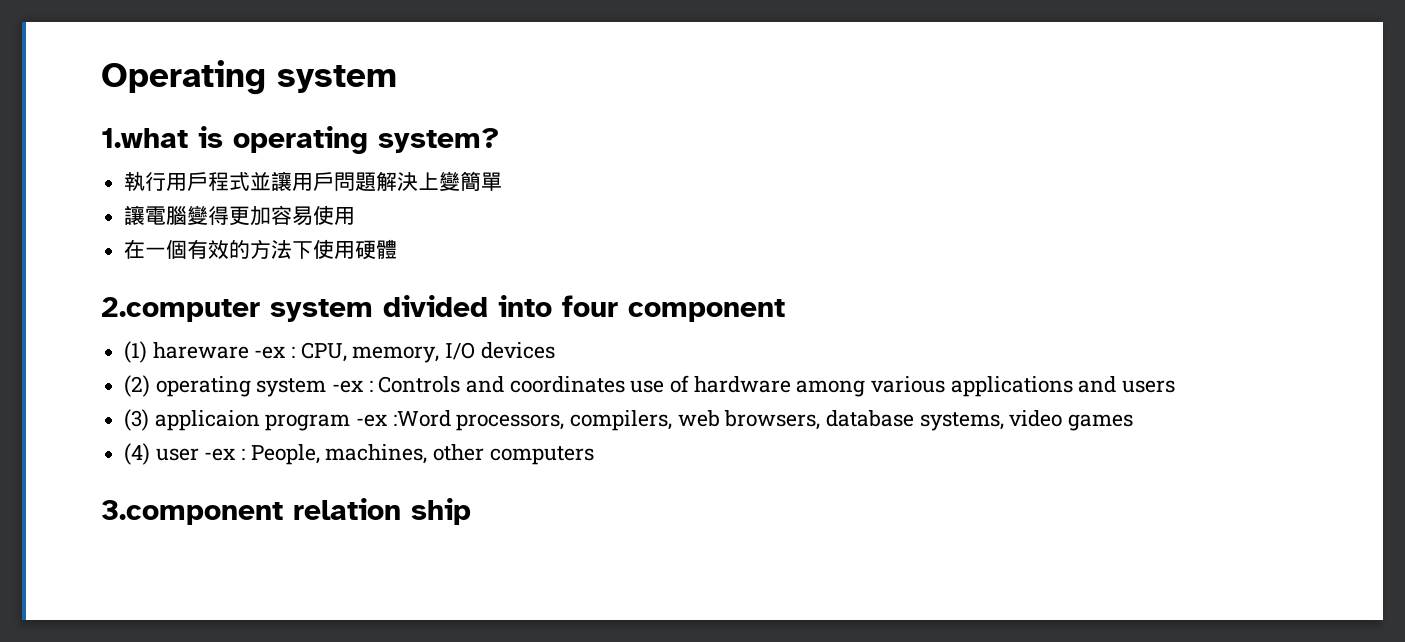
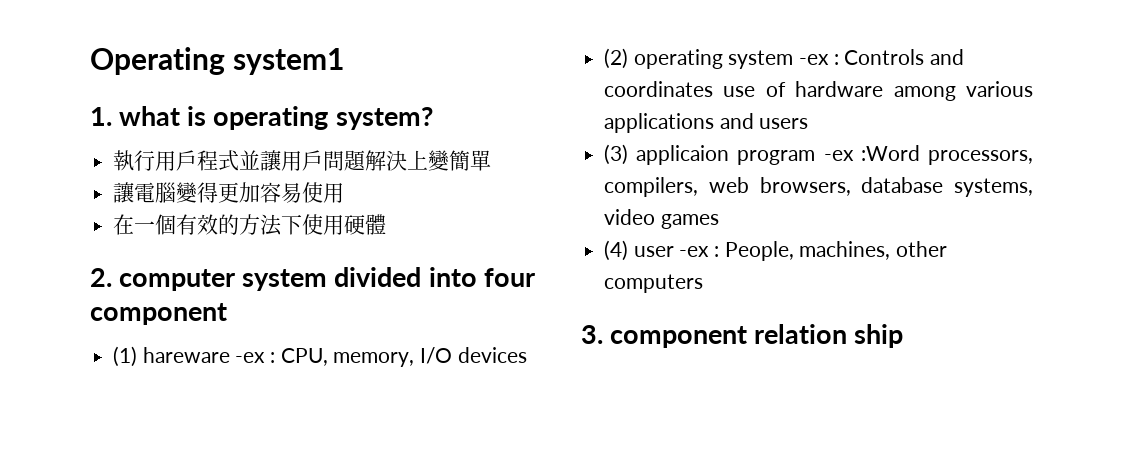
[277,65,397,93] [101,128,188,148] system // 1.what -> [232,48,344,75] [90,106,181,126] system1 // 1. what
[101,297,260,322] 2.computer -> [90,268,236,291] 2. computer
[101,500,283,525] 3.component -> [581,325,748,348] 3. component

